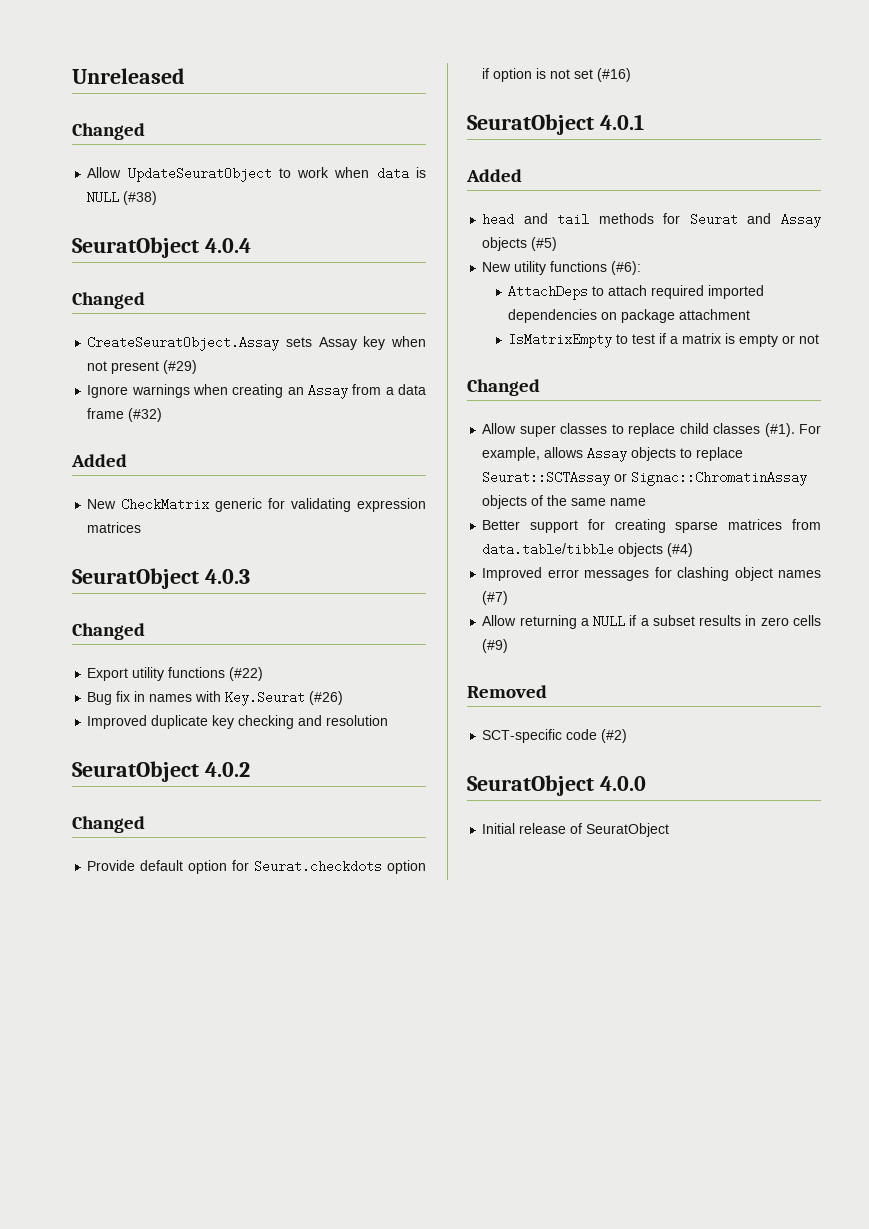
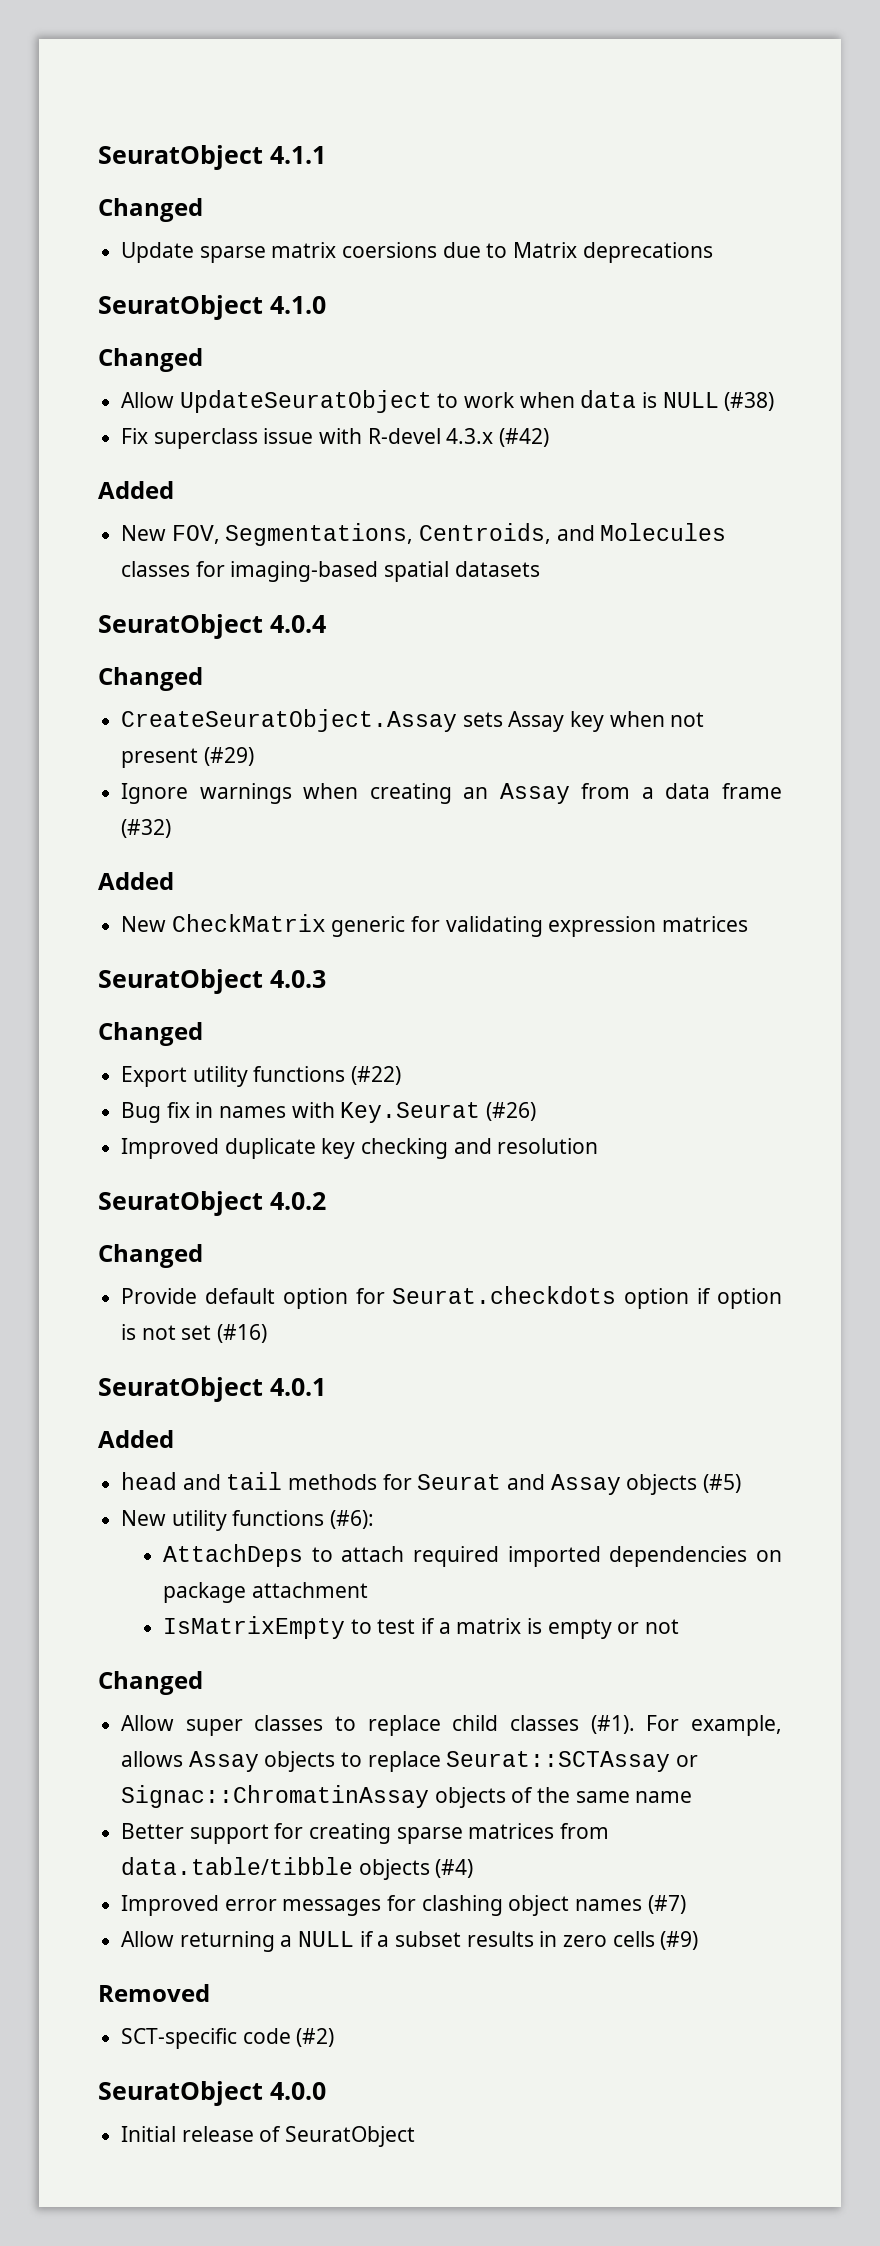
[72,68,185,84] Unreleased -> [98,145,326,170] [98,198,203,222] [121,242,713,263] [98,295,326,320] SeuratObject 4.1.1 // Changed // Update sparse matrix coersions due to Matrix deprecations // SeuratObject 4.1.0
(158, 198) none -> [121,428,550,449] [98,481,174,499] [121,523,727,546] [121,561,540,582] // Fix superclass issue with R-devel 4.3.x (#42) // Added // New FOV, Segmentations, Centroids, and Molecules classes for imaging-based spatial datasets

